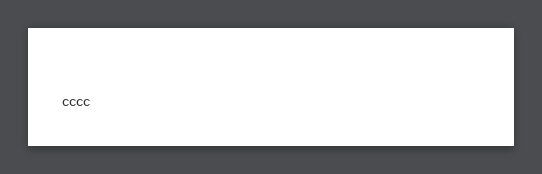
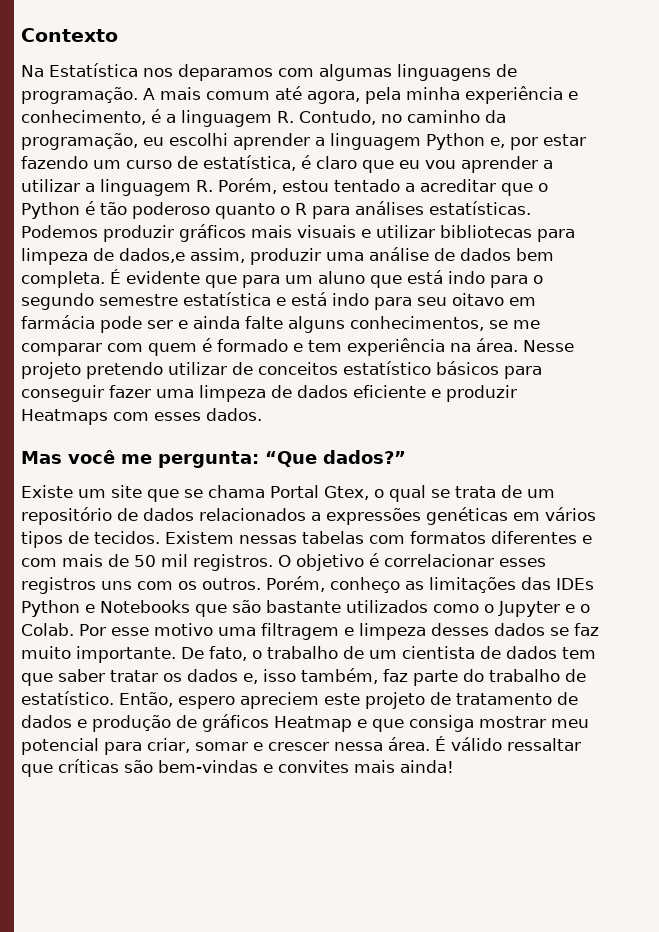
[62,99,90,106] cccc -> [21,28,118,42] [21,63,517,81] [21,86,578,104] [21,109,506,127] [21,133,586,150] [21,155,553,173] [21,178,548,196] [21,201,531,219] [21,224,575,242] [21,247,554,265] [21,269,543,288] [21,292,536,310] [21,315,540,333] [21,338,574,356] [21,361,542,379] [21,385,517,402] [21,408,262,425] [21,450,406,468] [21,485,555,502] [21,507,596,525] [21,531,592,548] [21,553,546,571] [21,576,594,594] [21,600,590,617] [21,623,599,640] [21,646,596,663] [21,668,586,686] [21,691,578,709] [21,714,589,732] [21,736,581,755] [21,759,454,777] Contexto // Na Estatística nos deparamos com algumas linguagens de programação. A mais comum até agora, pela minha experiência e conhecimento, é a linguagem R. Contudo, no caminho da programação, eu escolhi aprender a linguagem Python e, por estar fazendo um curso de estatística, é claro que eu vou aprender a utilizar a linguagem R. Porém, estou tentado a acreditar que o Python é tão poderoso quanto o R para análises estatísticas. Podemos produzir gráficos mais visuais e utilizar bibliotecas para limpeza de dados,e assim, produzir uma análise de dados bem completa. É evidente que para um aluno que está indo para o segundo semestre estatística e está indo para seu oitavo em farmácia pode ser e ainda falte alguns conhecimentos, se me comparar com quem é formado e tem experiência na área. Nesse projeto pretendo utilizar de conceitos estatístico básicos para conseguir fazer uma limpeza de dados eficiente e produzir Heatmaps com esses dados. // Mas você me pergunta: “Que dados?” // Existe um site que se chama Portal Gtex, o qual se trata de um repositório de dados relacionados a expressões genéticas em vários tipos de tecidos. Existem nessas tabelas com formatos diferentes e com mais de 50 mil registros. O objetivo é correlacionar esses registros uns com os outros. Porém, conheço as limitações das IDEs Python e Notebooks que são bastante utilizados como o Jupyter e o Colab. Por esse motivo uma filtragem e limpeza desses dados se faz muito importante. De fato, o trabalho de um cientista de dados tem que saber tratar os dados e, isso também, faz parte do trabalho de estatístico. Então, espero apreciem este projeto de tratamento de dados e produção de gráficos Heatmap e que consiga mostrar meu potencial para criar, somar e crescer nessa área. É válido ressaltar que críticas são bem-vindas e convites mais ainda!

